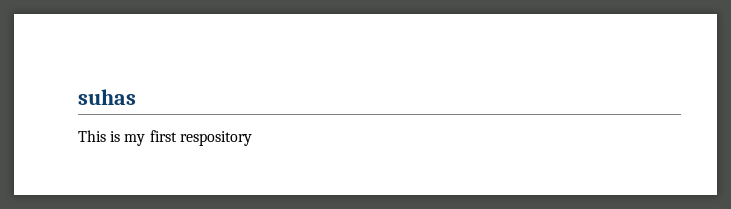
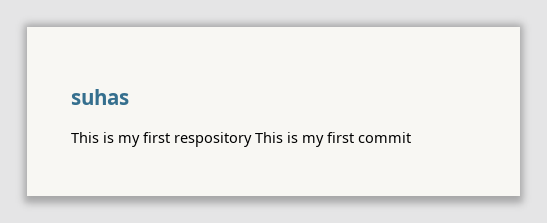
(252, 138) none -> [255,132,411,147] This is my first commit

